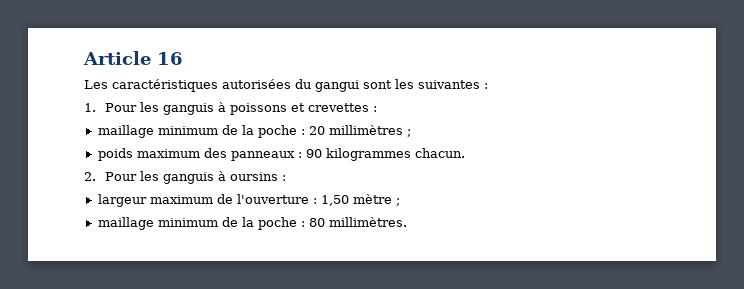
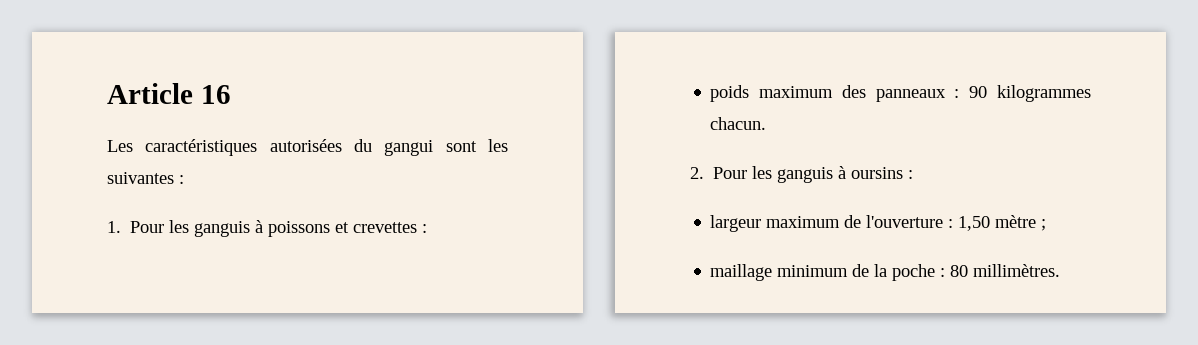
[97,125,411,138] // maillage minimum de la poche : 20 millimètres ; -> (428, 228) none

